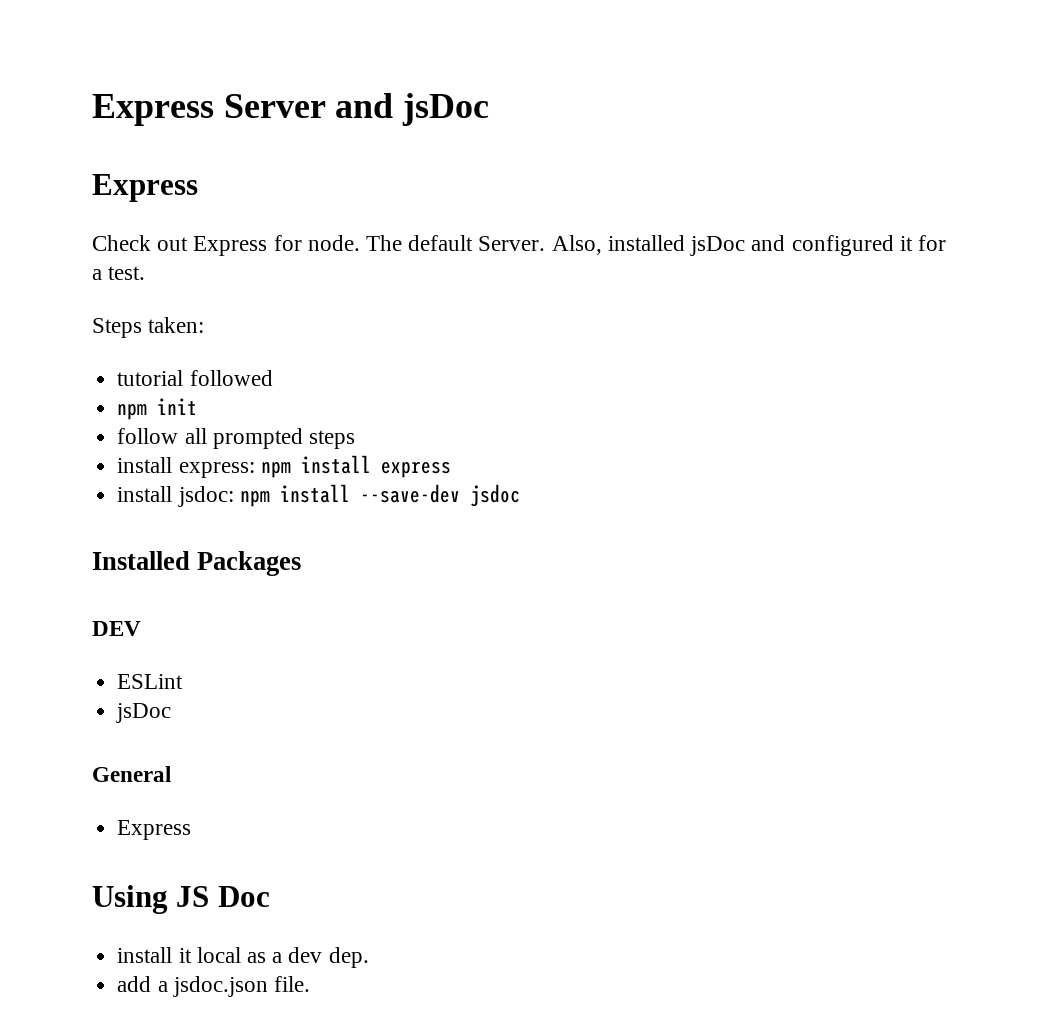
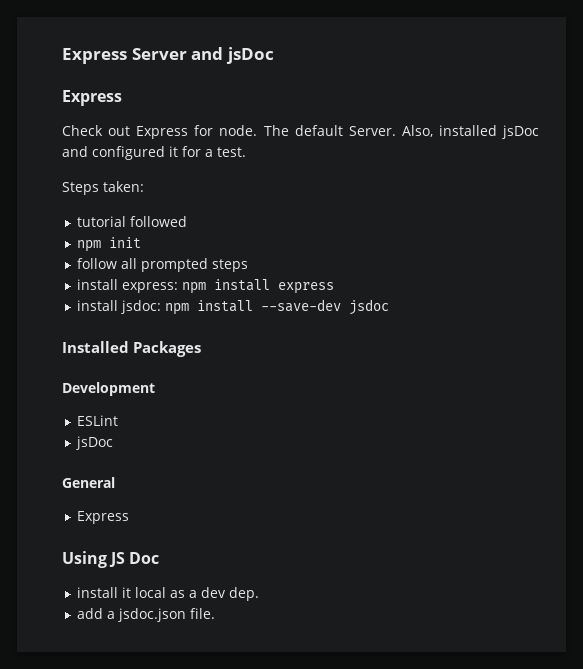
[92,621,141,636] DEV -> [62,382,155,396] Development

